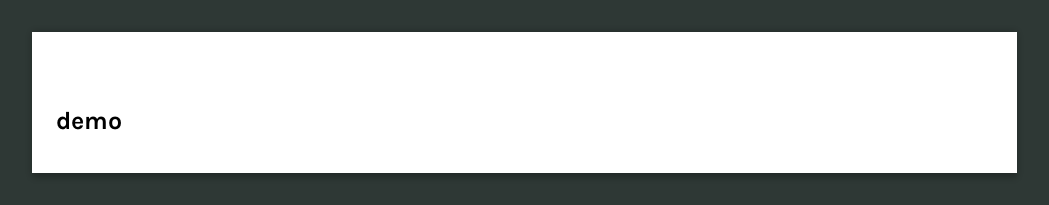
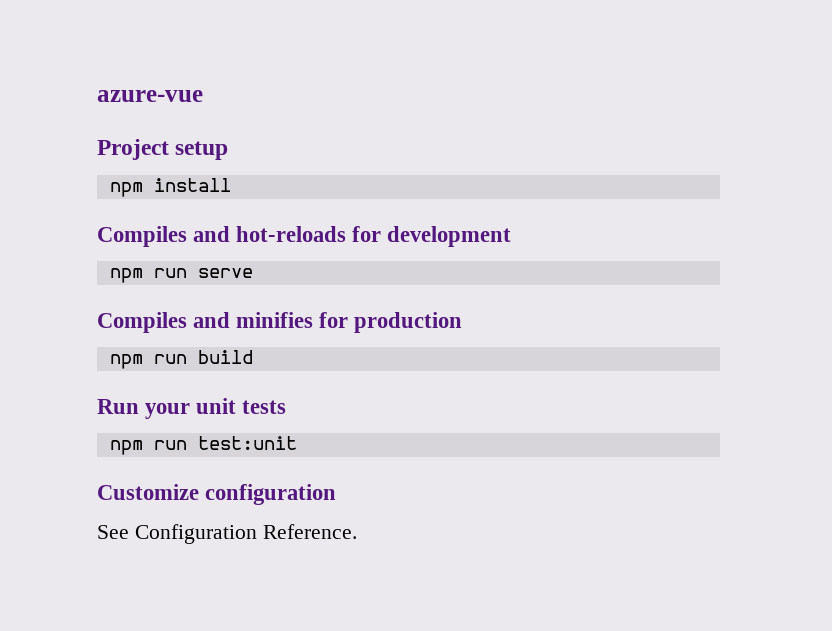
[56,111,122,130] demo -> [97,90,203,102] [97,139,229,160] [109,178,231,197] [97,226,512,247] [109,268,253,283] [97,312,463,333] [109,350,253,369] [97,398,287,419] [109,436,297,455] [97,484,337,505] [97,524,357,544] azure-vue // Project setup // npm install // Compiles and hot-reloads for development // npm run serve // Compiles and minifies for production // npm run build // Run your unit tests // npm run test:unit // Customize configuration // See Configuration Reference.

